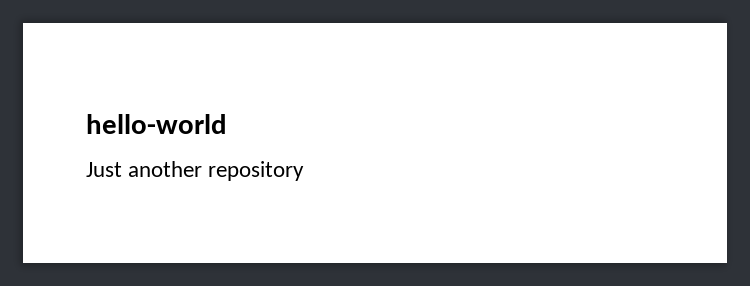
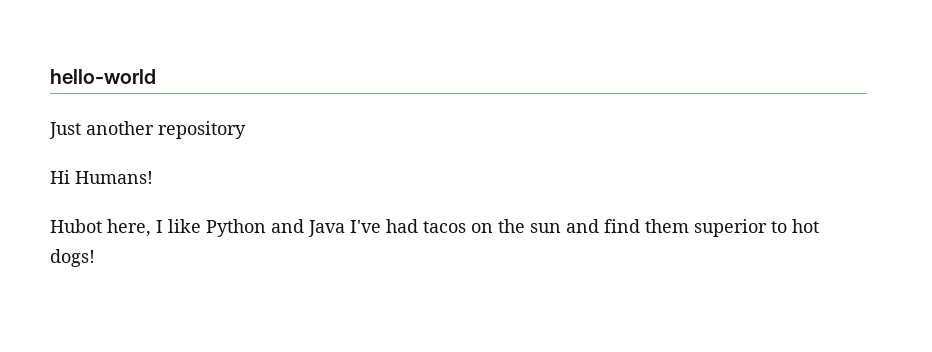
(305, 171) none -> [50,170,153,184] [50,219,819,237] [50,249,95,267] // Hi Humans! // Hubot here, I like Python and Java I've had tacos on the sun and find them superior to hot dogs!

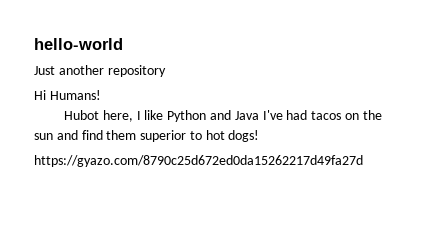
(95, 258) none -> [34,155,363,167] // https://gyazo.com/8790c25d672ed0da15262217d49fa27d

